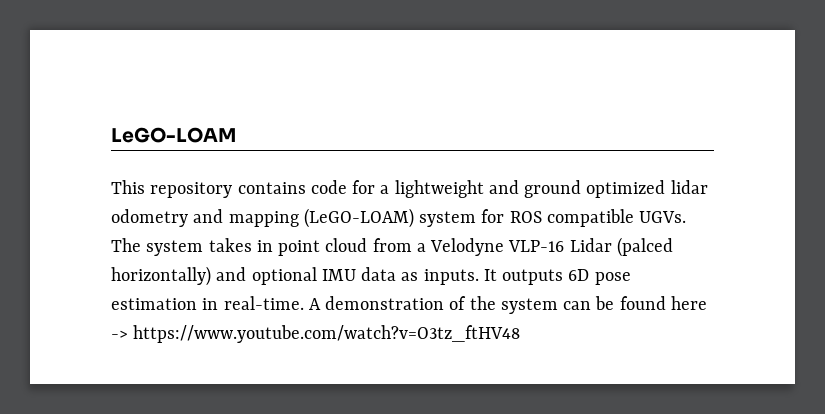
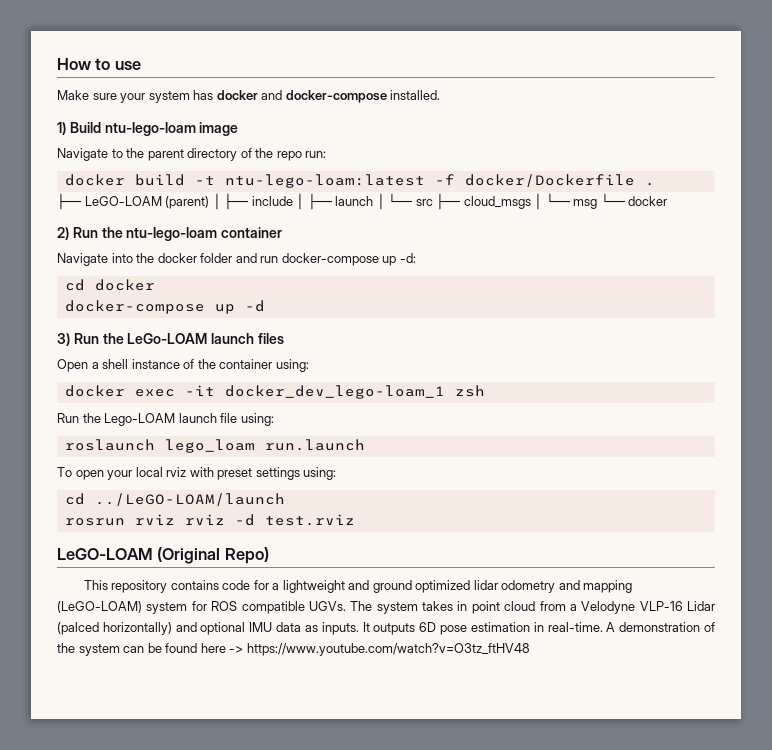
[111,127,236,143] LeGO-LOAM -> [57,58,141,70] [57,90,441,103] [57,122,239,136] [57,148,327,161] [64,174,655,188] [57,193,668,210] [57,227,283,241] [57,253,416,266] [64,279,155,291] [64,300,265,314] [57,333,284,346] [57,359,309,372] [64,385,485,399] [57,413,274,426] [64,439,365,453] [57,467,337,480] [64,493,285,506] [64,514,355,526] [57,547,269,564] How to use // Make sure your system has docker and docker-compose installed. // 1) Build ntu-lego-loam image // Navigate to the parent directory of the repo run: // docker build -t ntu-lego-loam:latest -f docker/Dockerfile . // ├── LeGO-LOAM (parent) │ ├── include │ ├── launch │ └── src ├── cloud_msgs │ └── msg └── docker // 2) Run the ntu-lego-loam container // Navigate into the docker folder and run docker-compose up -d: // cd docker // docker-compose up -d // 3) Run the LeGo-LOAM launch files // Open a shell instance of the container using: // docker exec -it docker_dev_lego-loam_1 zsh // Run the Lego-LOAM launch file using: // roslaunch lego_loam run.launch // To open your local rviz with preset settings using: // cd ../LeGO-LOAM/launch // rosrun rviz rviz -d test.rviz // LeGO-LOAM (Original Repo)

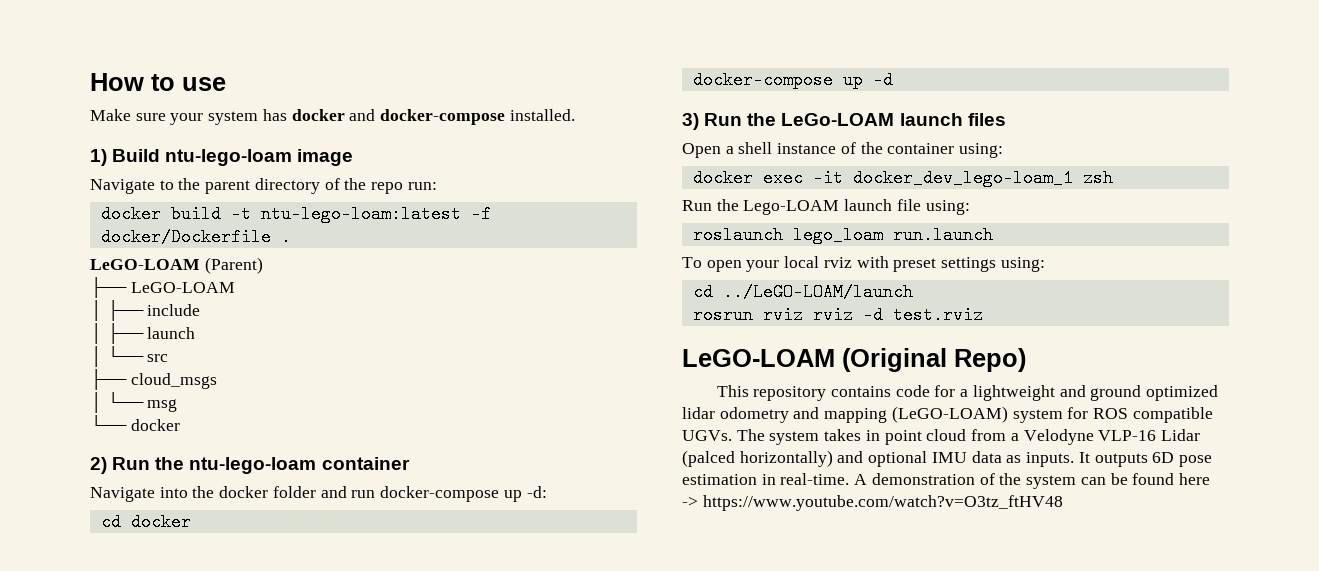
(655, 184) none -> [90,257,263,274] // LeGO-LOAM (Parent)
[165,196,210,209] (parent) -> (235, 287) //
(293, 201) none -> (201, 310) //
(374, 201) none -> (196, 333) //
(433, 202) none -> (169, 358) //
(531, 202) none -> (217, 381) //
(598, 204) none -> (178, 405) //

